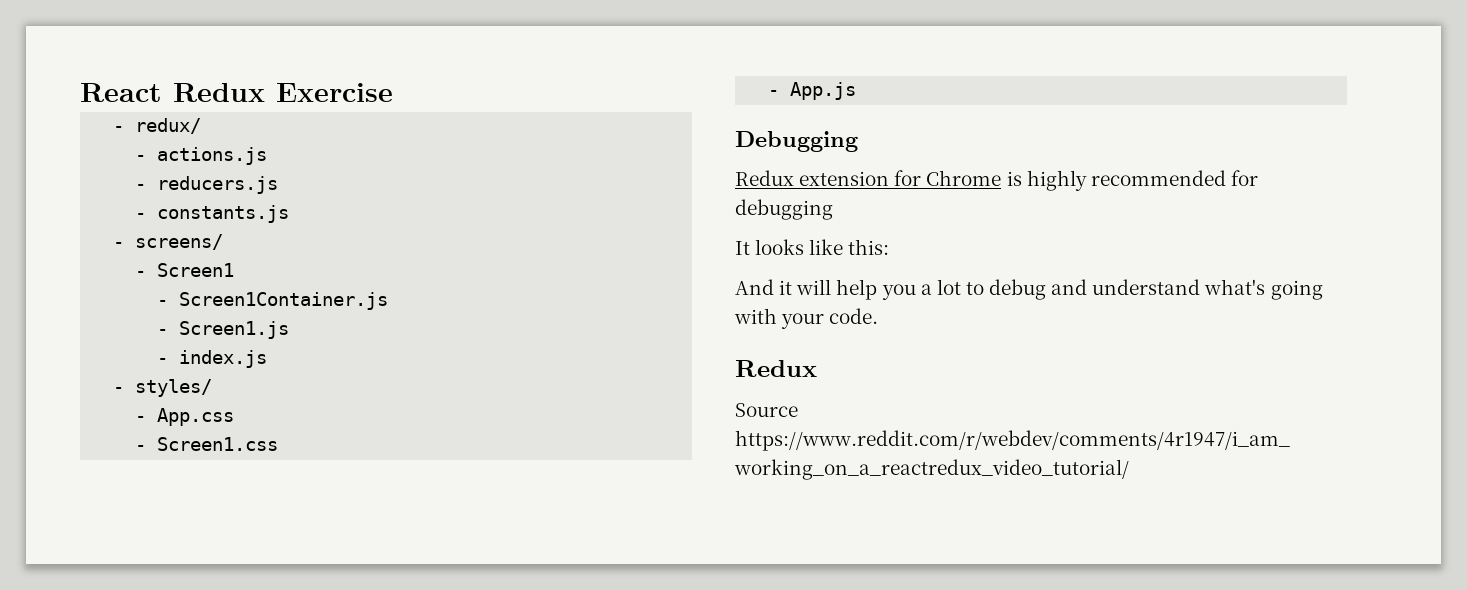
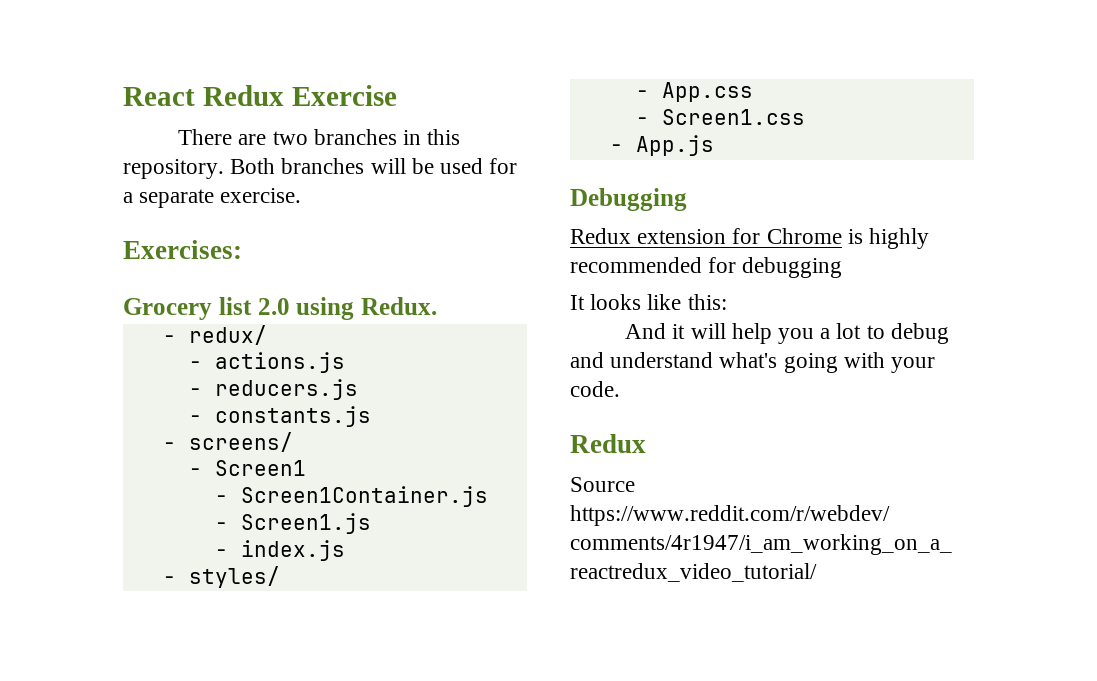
(393, 92) none -> [178,129,461,145] [123,158,518,179] [123,188,302,208] [123,240,242,259] [123,297,437,320] // There are two branches in this repository. Both branches will be used for a separate exercise. // Exercises: // Grocery list 2.0 using Redux.

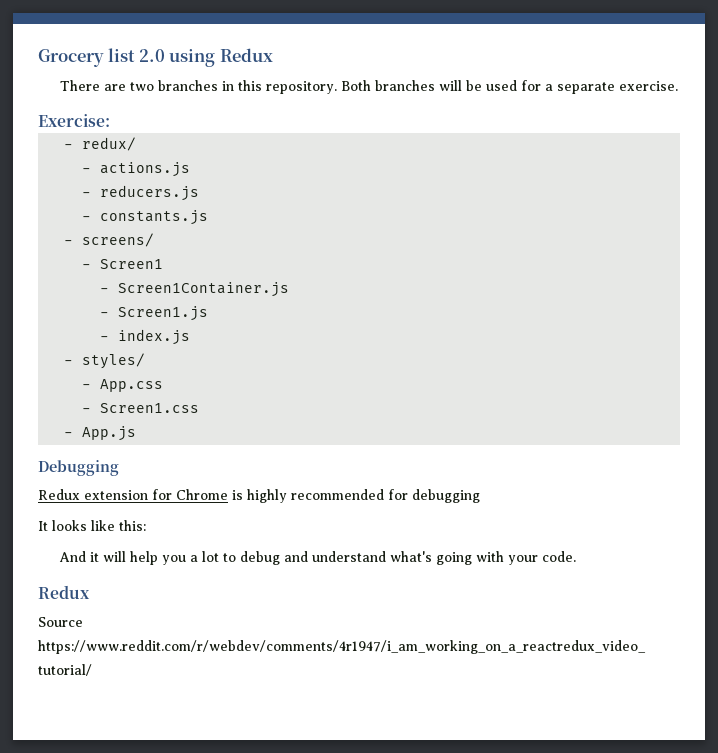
[123,85,397,106] React Redux Exercise -> [38,48,273,67] Grocery list 2.0 using Redux
[123,240,242,259] [123,297,437,320] Exercises: // Grocery list 2.0 using Redux. -> [38,114,110,127] Exercise:

